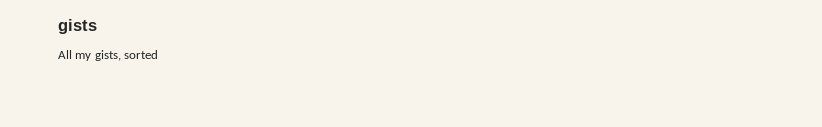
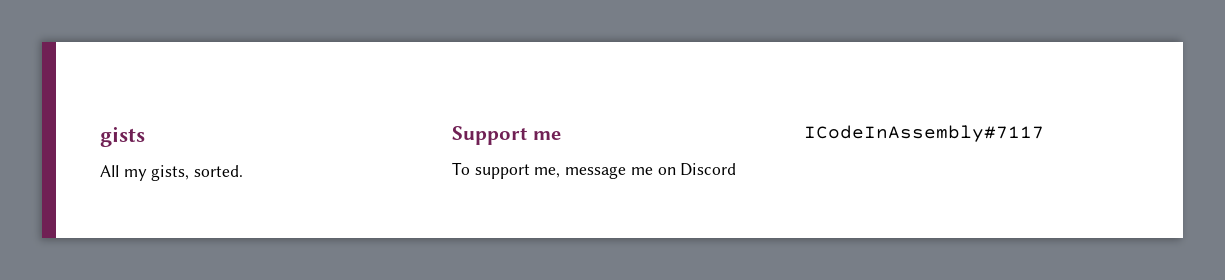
[124,50,159,59] sorted -> [194,165,244,177] [452,126,561,145] [452,162,737,179] [804,125,1044,142] sorted. // Support me // To support me, message me on Discord ICodeInAssembly#7117

